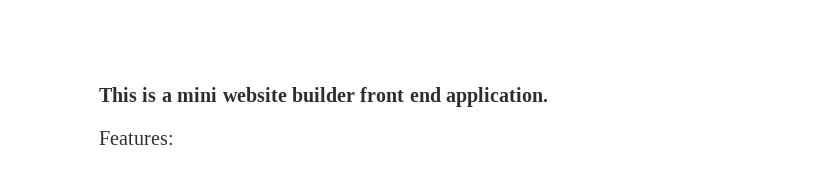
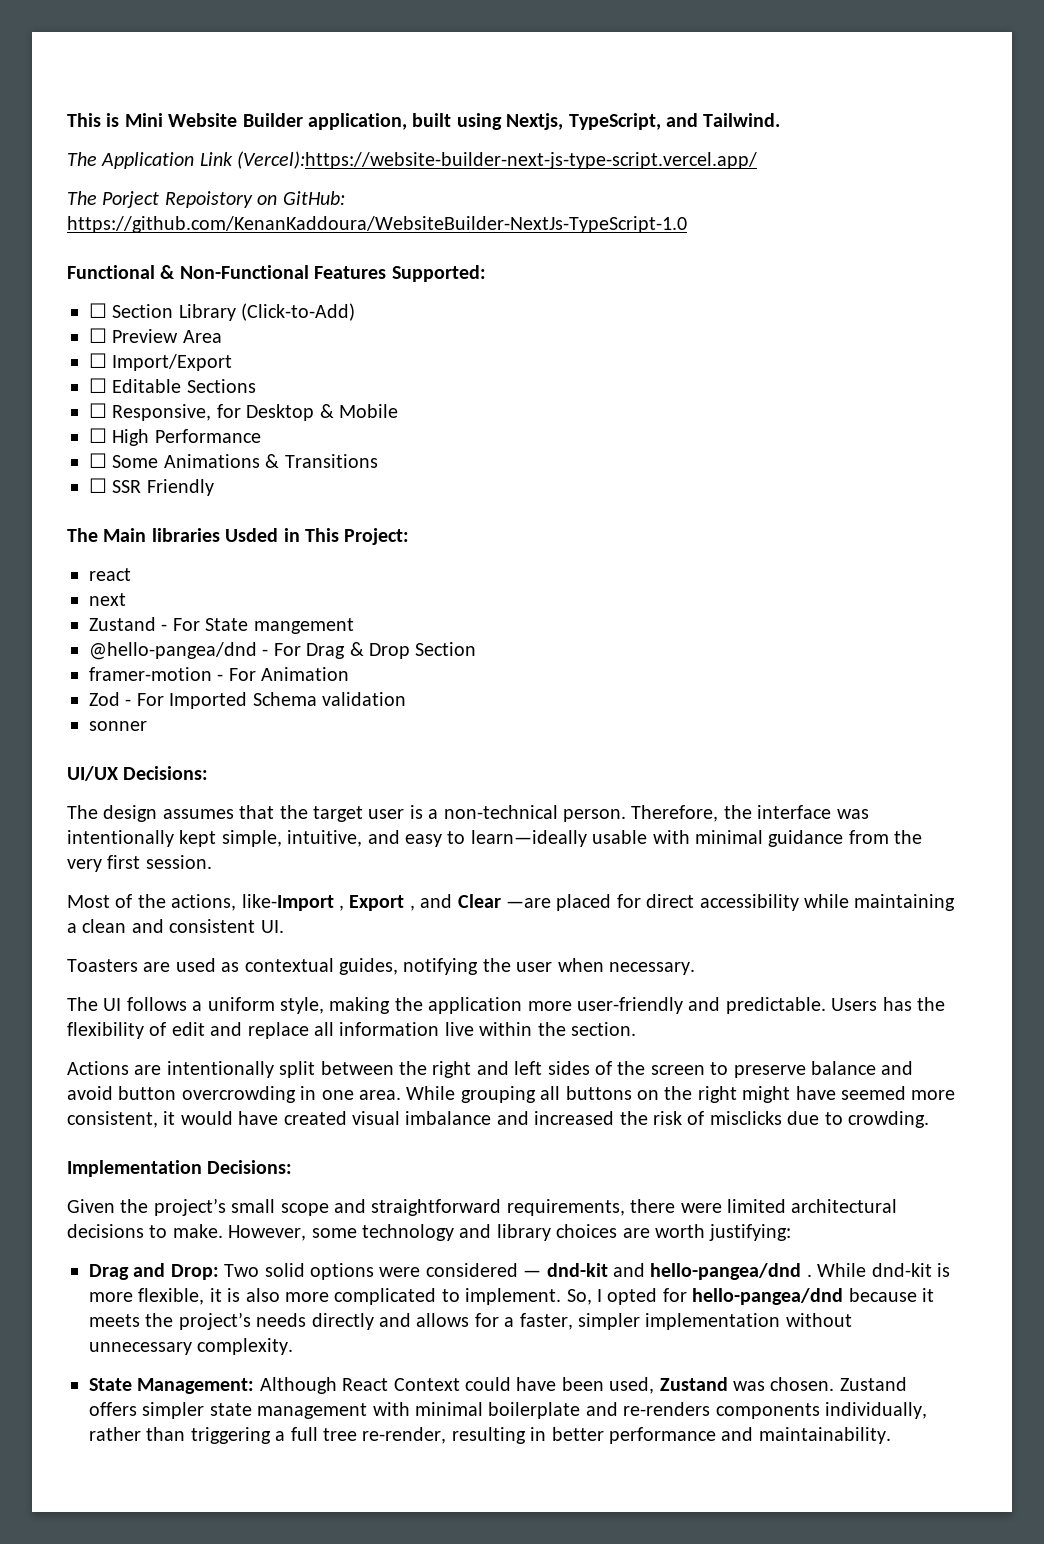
[161,87,549,107] [99,131,174,145] a mini website builder front end application. // Features: -> [124,113,781,130] [67,151,758,169] [67,191,345,208] [67,216,687,233] [67,265,486,282] [89,303,356,321] [89,328,222,343] [89,353,233,371] [89,378,256,393] [89,403,398,421] [89,428,261,446] [89,453,378,468] [89,478,214,496] [67,528,410,545] [89,568,131,581] [89,593,126,606] [89,617,354,634] [89,642,477,660] [89,667,350,681] [89,692,406,709] [89,721,147,731] [67,766,209,781] [67,805,869,822] [67,830,923,847] [67,855,212,872] [67,894,956,911] [67,919,284,933] [67,958,695,975] [67,997,945,1014] [67,1022,636,1039] [67,1061,914,1078] [67,1086,956,1103] [67,1111,929,1128] [67,1160,293,1177] [67,1198,898,1216] [67,1224,792,1241] [89,1263,950,1280] [89,1288,934,1305] [89,1312,852,1330] [89,1338,294,1355] [89,1377,907,1394] [89,1402,927,1419] [89,1427,891,1444] Mini Website Builder application, built using Nextjs, TypeScript, and Tailwind. // The Application Link (Vercel):https://website-builder-next-js-type-script.vercel.app/ // The Porject Repoistory on GitHub: https://github.com/KenanKaddoura/WebsiteBuilder-NextJs-TypeScript-1.0 // Functional & Non-Functional Features Supported: // ☐ Section Library (Click-to-Add) // ☐ Preview Area // ☐ Import/Export // ☐ Editable Sections // ☐ Responsive, for Desktop & Mobile // ☐ High Performance // ☐ Some Animations & Transitions // ☐ SSR Friendly // The Main libraries Usded in This Project: // react // next // Zustand - For State mangement // @hello-pangea/dnd - For Drag & Drop Section // framer-motion - For Animation // Zod - For Imported Schema validation // sonner // UI/UX Decisions: // The design assumes that the target user is a non-technical person. Therefore, the interface was intentionally kept simple, intuitive, and easy to learn—ideally usable with minimal guidance from the very first session. // Most of the actions, like-Import , Export , and Clear —are placed for direct accessibility while maintaining a clean and consistent UI. // Toasters are used as contextual guides, notifying the user when necessary. // The UI follows a uniform style, making the application more user-friendly and predictable. Users has the flexibility of edit and replace all information live within the section. // Actions are intentionally split between the right and left sides of the screen to preserve balance and avoid button overcrowding in one area. While grouping all buttons on the right might have seemed more consistent, it would have created visual imbalance and increased the risk of misclicks due to crowding. // Implementation Decisions: // Given the project’s small scope and straightforward requirements, there were limited architectural decisions to make. However, some technology and library choices are worth justifying: // Drag and Drop: Two solid options were considered — dnd-kit and hello-pangea/dnd . While dnd-kit is more flexible, it is also more complicated to implement. So, I opted for hello-pangea/dnd because it meets the project’s needs directly and allows for a faster, simpler implementation without unnecessary complexity. // State Management: Although React Context could have been used, Zustand was chosen. Zustand offers simpler state management with minimal boilerplate and re-renders components individually, rather than triggering a full tree re-render, resulting in better performance and maintainability.

